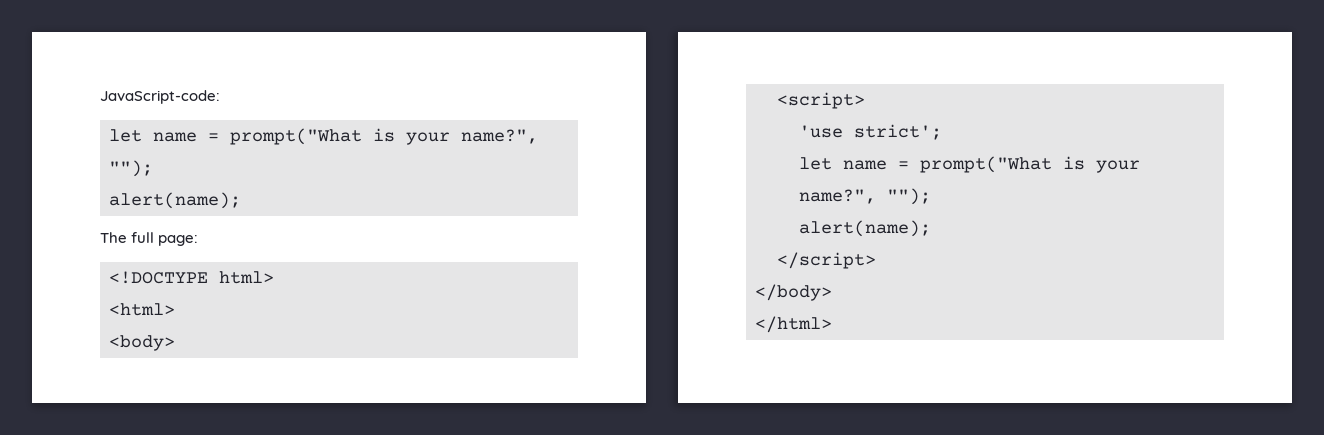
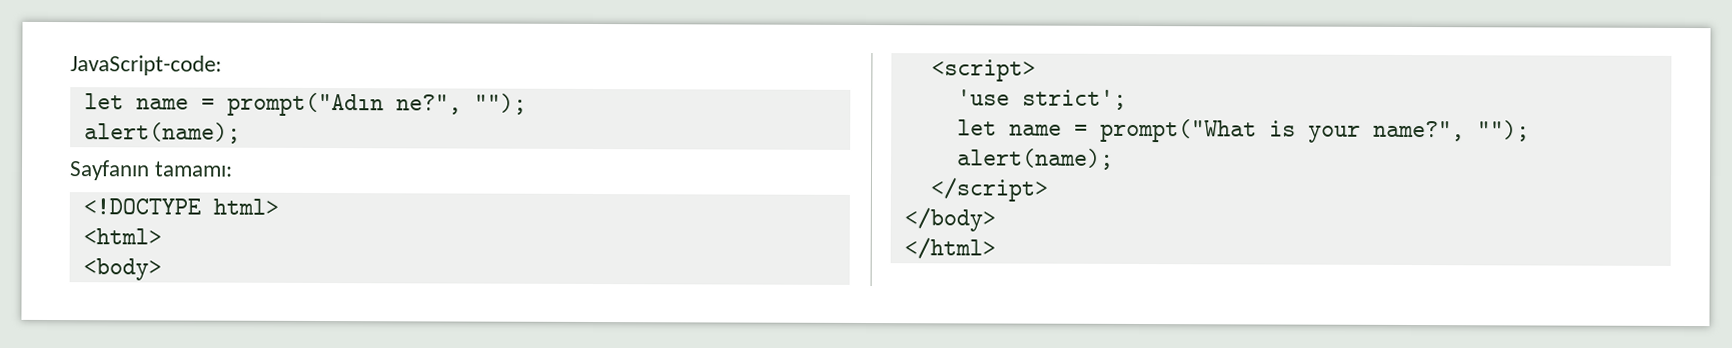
[230,128,538,145] [109,160,153,177] [109,192,241,209] [100,232,199,246] prompt("What is your name?", ""); // alert(name); // The full page: -> [226,92,527,117] [83,122,241,144] [69,160,234,181] prompt("Adın ne?", ""); // alert(name); // Sayfanın tamamı:

